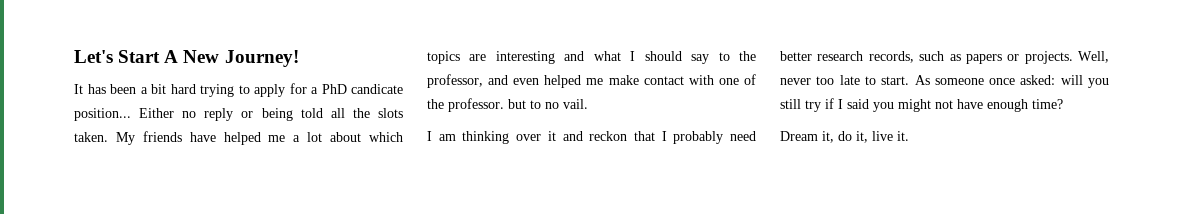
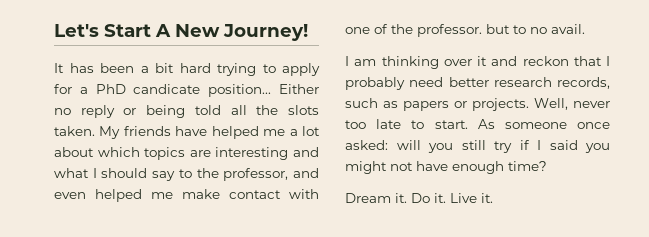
[563,99,588,109] vail. -> [551,24,585,34] avail.
[822,131,893,143] it, do it, live -> [395,193,477,203] it. Do it. Live

